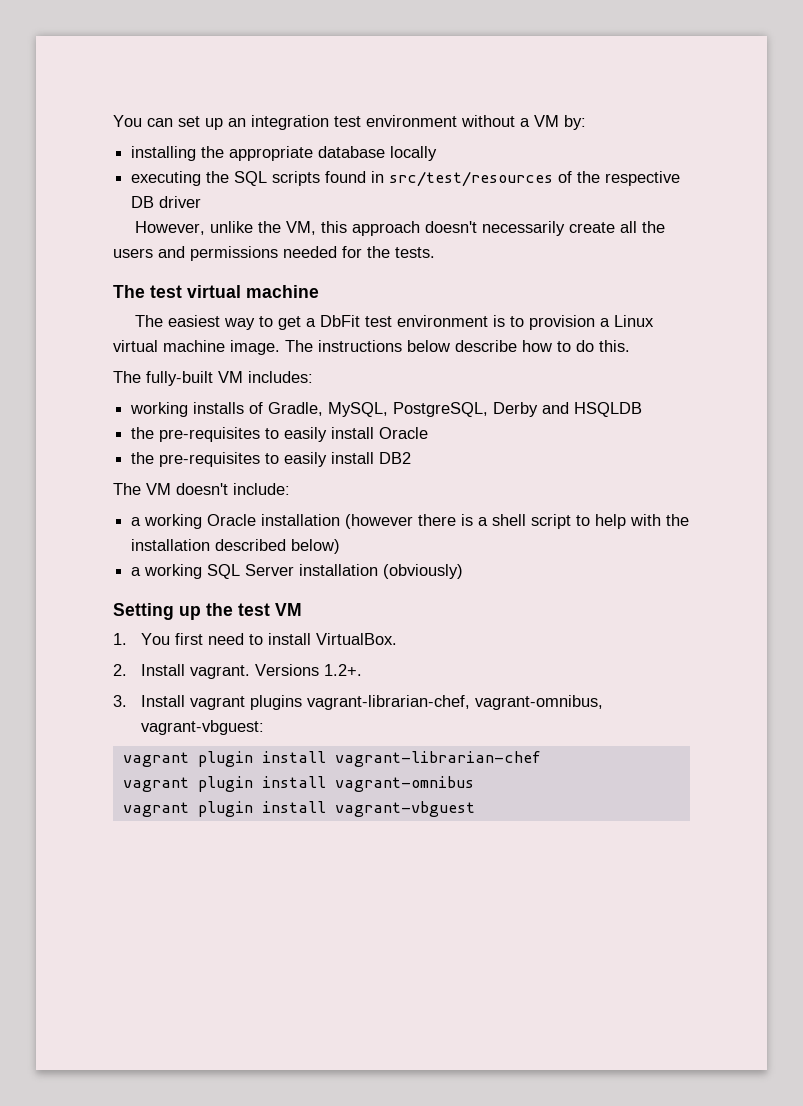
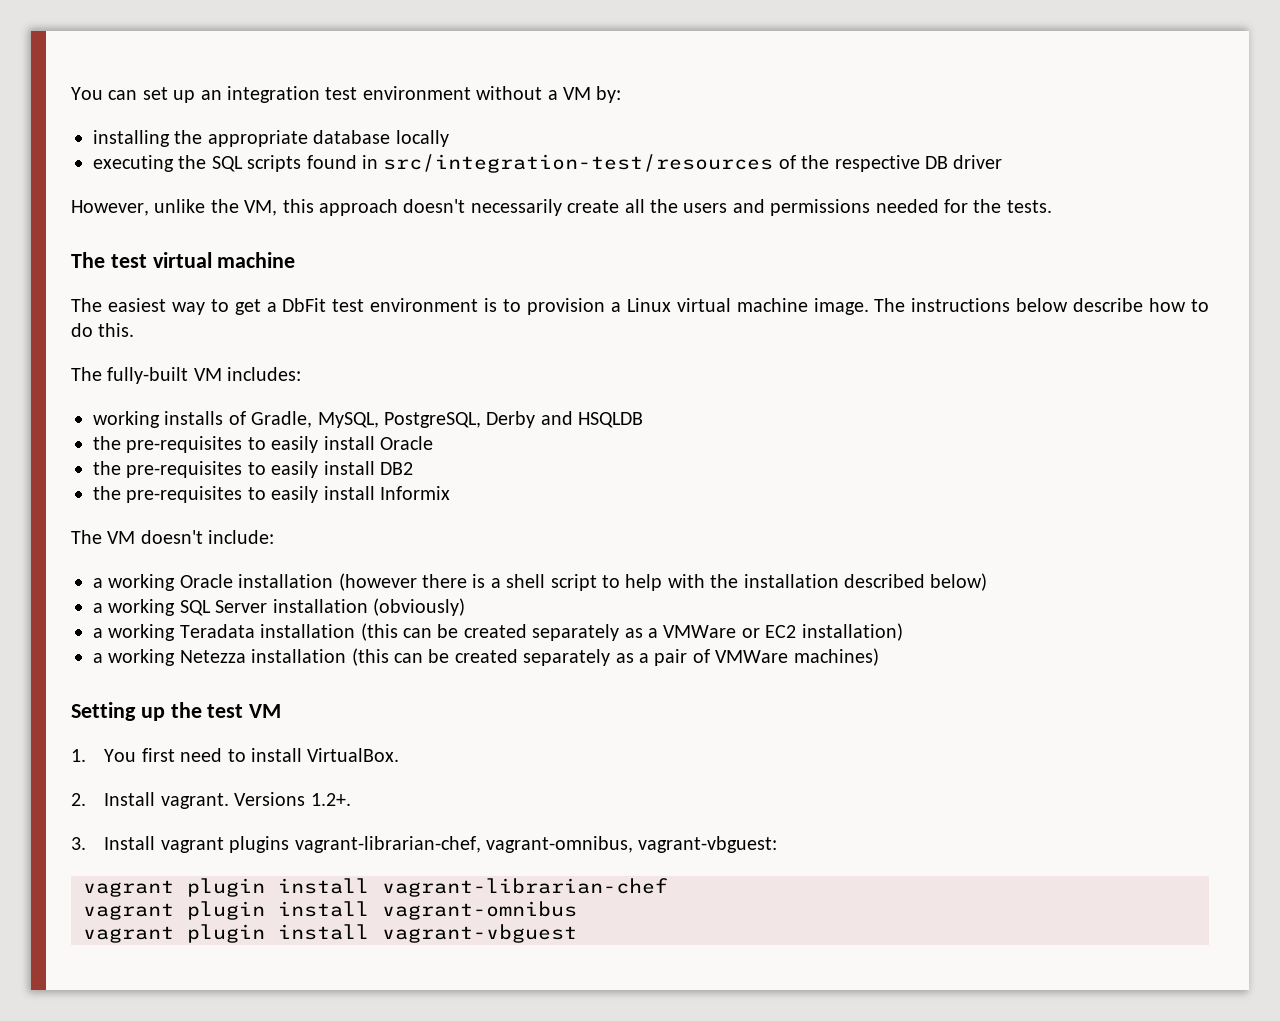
[389,171,554,187] src/test/resources -> [383,154,774,173] src/integration-test/resources
(412, 458) none -> [93,486,450,503] // the pre-requisites to easily install Informix
(464, 571) none -> [93,623,903,641] [93,648,879,666] // a working Teradata installation (this can be created separately as a VMWare or EC2 installation) // a working Netezza installation (this can be created separately as a pair of VMWare machines)

